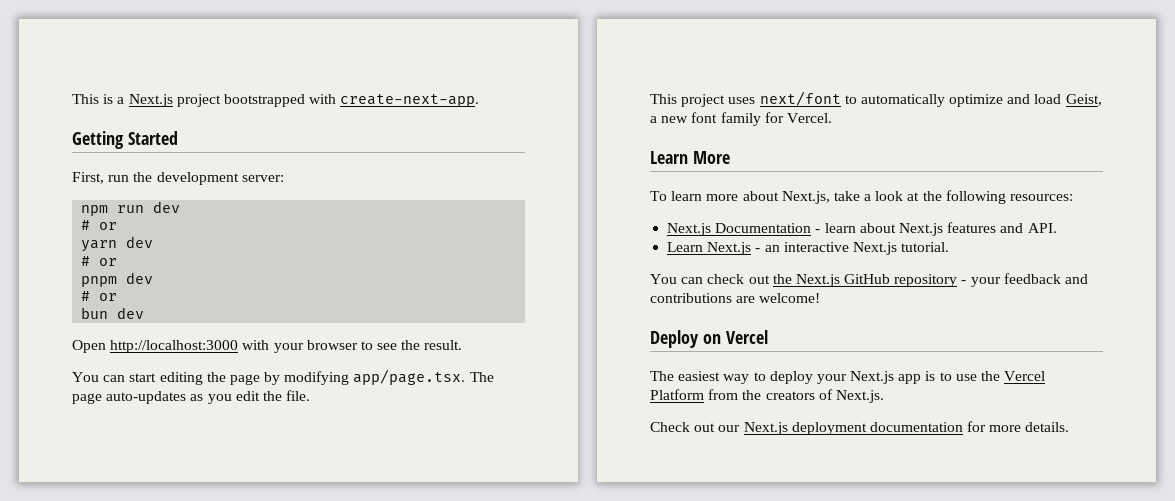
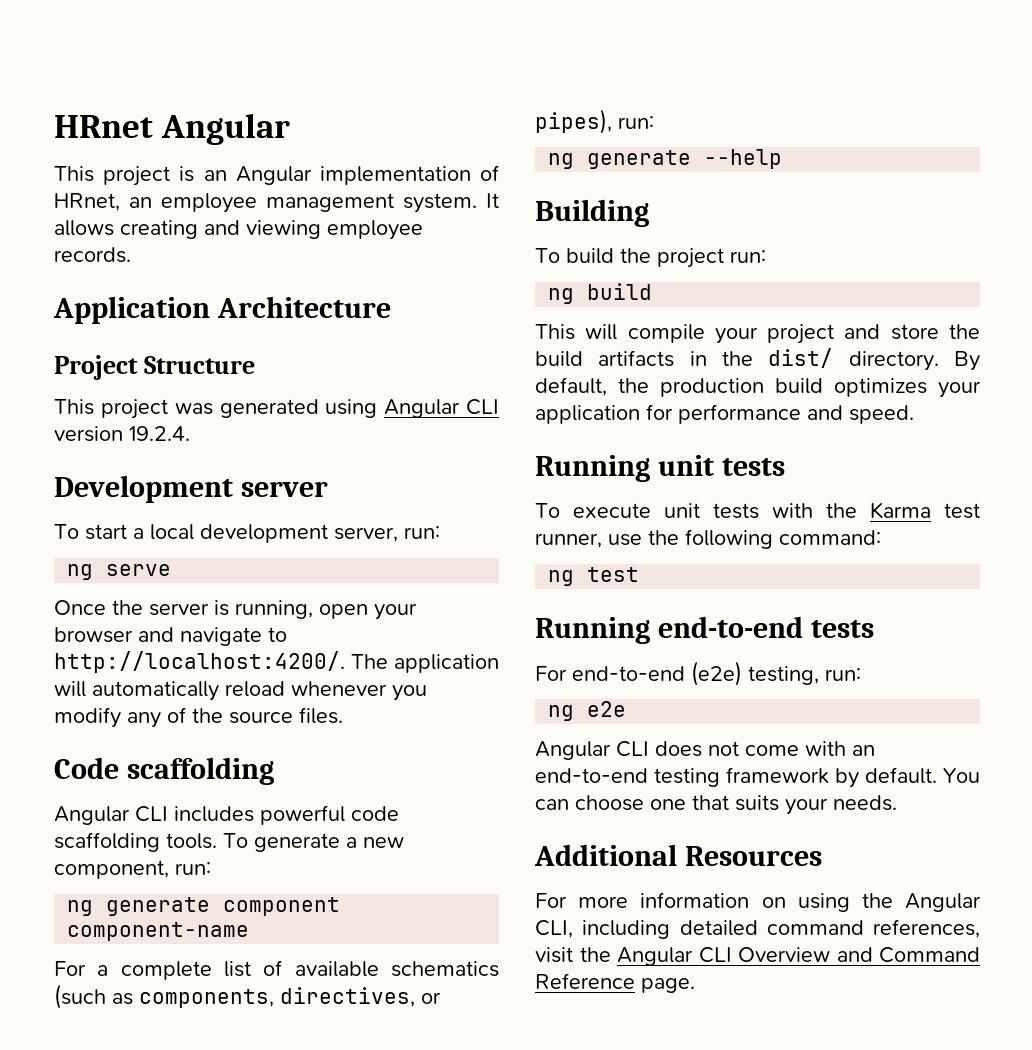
[72,94,480,107] [72,131,178,149] [72,172,284,185] [81,201,181,216] [81,220,118,230] [81,236,154,252] [81,256,118,266] [81,272,154,287] [81,291,118,301] [81,307,145,319] [72,340,463,353] [72,369,494,385] [72,390,311,404] [650,91,1102,107] [650,112,832,126] [650,151,730,164] [650,190,1074,204] [667,222,1057,236] [667,242,950,255] [650,273,1089,287] [650,293,821,303] [650,330,768,348] [650,371,1046,384] [650,389,884,403] [650,421,1070,435] This is a Next.js project bootstrapped with create-next-app. // Getting Started // First, run the development server: // npm run dev // # or // yarn dev // # or // pnpm dev // # or // bun dev // Open http://localhost:3000 with your browser to see the result. // You can start editing the page by modifying app/page.tsx. The page auto-updates as you edit the file. // This project uses next/font to automatically optimize and load Geist, a new font family for Vercel. // Learn More // To learn more about Next.js, take a look at the following resources: // Next.js Documentation - learn about Next.js features and API. // Learn Next.js - an interactive Next.js tutorial. // You can check out the Next.js GitHub repository - your feedback and contributions are welcome! // Deploy on Vercel // The easiest way to deploy your Next.js app is to use the Vercel Platform from the creators of Next.js. // Check out our Next.js deployment documentation for more details. -> [54,113,291,145] [54,165,499,186] [54,193,499,213] [54,220,423,240] [54,247,131,263] [53,296,391,324] [54,355,255,380] [54,399,499,419] [54,426,190,442] [54,475,328,503] [54,524,440,543] [67,564,172,580] [54,600,417,620] [54,627,287,646] [54,651,499,673] [54,681,427,701] [54,707,343,728] [54,757,274,785] [54,805,399,825] [54,832,404,852] [54,860,211,879] [67,897,341,916] [67,922,250,941] [54,960,499,980] [54,984,441,1009] [535,109,654,134] [548,149,783,169] [535,199,649,227] [535,248,766,268] [548,283,653,304] [535,324,980,344] [535,348,980,371] [535,377,981,398] [535,404,914,424] [535,455,785,482] [535,502,980,519] [535,529,881,549] [548,567,640,586] [535,616,874,644] [535,661,861,686] [548,701,627,721] [535,741,875,760] [535,767,980,788] [535,795,897,815] [534,844,822,866] [535,892,981,912] [535,919,980,939] [535,947,980,966] [535,973,695,993] HRnet Angular // This project is an Angular implementation of HRnet, an employee management system. It allows creating and viewing employee records. // Application Architecture // Project Structure // This project was generated using Angular CLI version 19.2.4. // Development server // To start a local development server, run: // ng serve // Once the server is running, open your browser and navigate to http://localhost:4200/. The application will automatically reload whenever you modify any of the source files. // Code scaffolding // Angular CLI includes powerful code scaffolding tools. To generate a new component, run: // ng generate component component-name // For a complete list of available schematics (such as components, directives, or pipes), run: // ng generate --help // Building // To build the project run: // ng build // This will compile your project and store the build artifacts in the dist/ directory. By default, the production build optimizes your application for performance and speed. // Running unit tests // To execute unit tests with the Karma test runner, use the following command: // ng test // Running end-to-end tests // For end-to-end (e2e) testing, run: // ng e2e // Angular CLI does not come with an end-to-end testing framework by default. You can choose one that suits your needs. // Additional Resources // For more information on using the Angular CLI, including detailed command references, visit the Angular CLI Overview and Command Reference page.

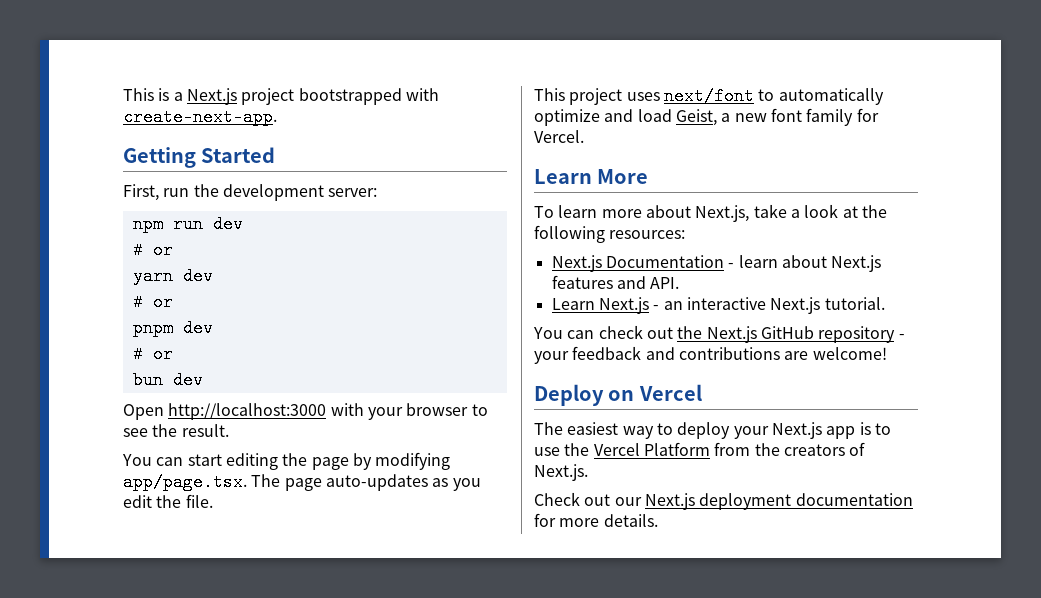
[54,113,291,145] [54,165,499,186] [54,193,499,213] [54,220,423,240] [54,247,131,263] [53,296,391,324] [54,355,255,380] [54,399,499,419] [54,426,190,442] [54,475,328,503] [54,524,440,543] [67,564,172,580] [54,600,417,620] [54,627,287,646] [54,651,499,673] [54,681,427,701] [54,707,343,728] [54,757,274,785] [54,805,399,825] [54,832,404,852] [54,860,211,879] [67,897,341,916] [67,922,250,941] [54,960,499,980] [54,984,441,1009] [535,109,654,134] [548,149,783,169] [535,199,649,227] [535,248,766,268] [548,283,653,304] [535,324,980,344] [535,348,980,371] [535,377,981,398] [535,404,914,424] [535,455,785,482] [535,502,980,519] [535,529,881,549] [548,567,640,586] [535,616,874,644] [535,661,861,686] [548,701,627,721] [535,741,875,760] [535,767,980,788] [535,795,897,815] [534,844,822,866] [535,892,981,912] [535,919,980,939] [535,947,980,966] [535,973,695,993] HRnet Angular // This project is an Angular implementation of HRnet, an employee management system. It allows creating and viewing employee records. // Application Architecture // Project Structure // This project was generated using Angular CLI version 19.2.4. // Development server // To start a local development server, run: // ng serve // Once the server is running, open your browser and navigate to http://localhost:4200/. The application will automatically reload whenever you modify any of the source files. // Code scaffolding // Angular CLI includes powerful code scaffolding tools. To generate a new component, run: // ng generate component component-name // For a complete list of available schematics (such as components, directives, or pipes), run: // ng generate --help // Building // To build the project run: // ng build // This will compile your project and store the build artifacts in the dist/ directory. By default, the production build optimizes your application for performance and speed. // Running unit tests // To execute unit tests with the Karma test runner, use the following command: // ng test // Running end-to-end tests // For end-to-end (e2e) testing, run: // ng e2e // Angular CLI does not come with an end-to-end testing framework by default. You can choose one that suits your needs. // Additional Resources // For more information on using the Angular CLI, including detailed command references, visit the Angular CLI Overview and Command Reference page. -> [123,88,439,105] [123,108,277,126] [123,147,276,168] [123,184,378,201] [132,215,243,233] [132,241,173,259] [132,267,213,285] [132,293,173,311] [132,319,213,337] [132,345,173,363] [132,371,203,389] [123,403,488,420] [123,424,229,437] [122,452,451,470] [123,473,481,491] [123,494,213,508] [534,87,884,105] [534,108,879,126] [534,130,584,143] [534,169,649,184] [534,204,887,222] [534,225,686,243] [551,255,882,272] [551,275,680,289] [551,297,885,314] [533,325,905,343] [534,346,887,364] [534,384,702,406] [534,422,891,439] [534,442,866,456] [534,464,588,481] [534,492,913,510] [534,513,658,527] This is a Next.js project bootstrapped with create-next-app. // Getting Started // First, run the development server: // npm run dev // # or // yarn dev // # or // pnpm dev // # or // bun dev // Open http://localhost:3000 with your browser to see the result. // You can start editing the page by modifying app/page.tsx. The page auto-updates as you edit the file. // This project uses next/font to automatically optimize and load Geist, a new font family for Vercel. // Learn More // To learn more about Next.js, take a look at the following resources: // Next.js Documentation - learn about Next.js features and API. // Learn Next.js - an interactive Next.js tutorial. // You can check out the Next.js GitHub repository - your feedback and contributions are welcome! // Deploy on Vercel // The easiest way to deploy your Next.js app is to use the Vercel Platform from the creators of Next.js. // Check out our Next.js deployment documentation for more details.

